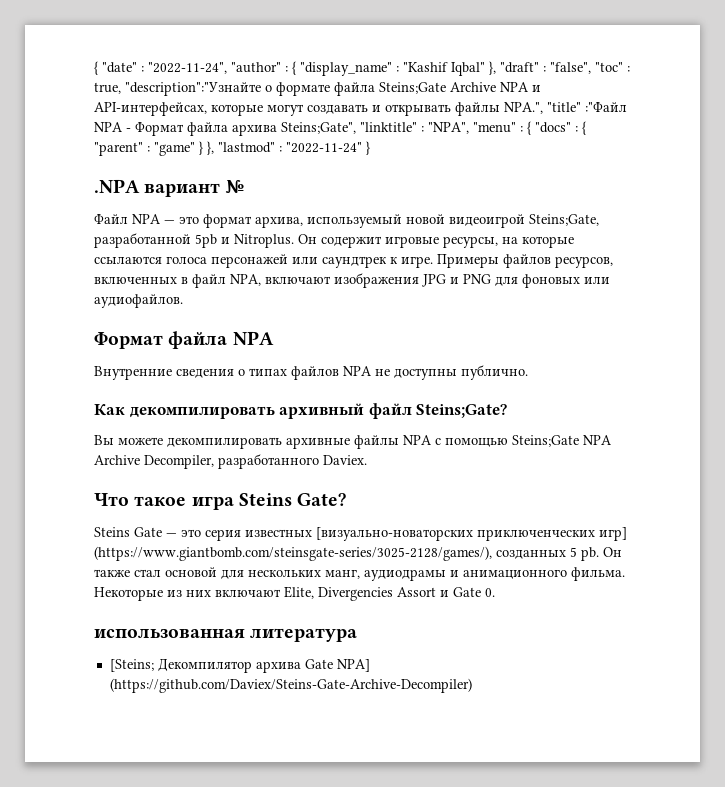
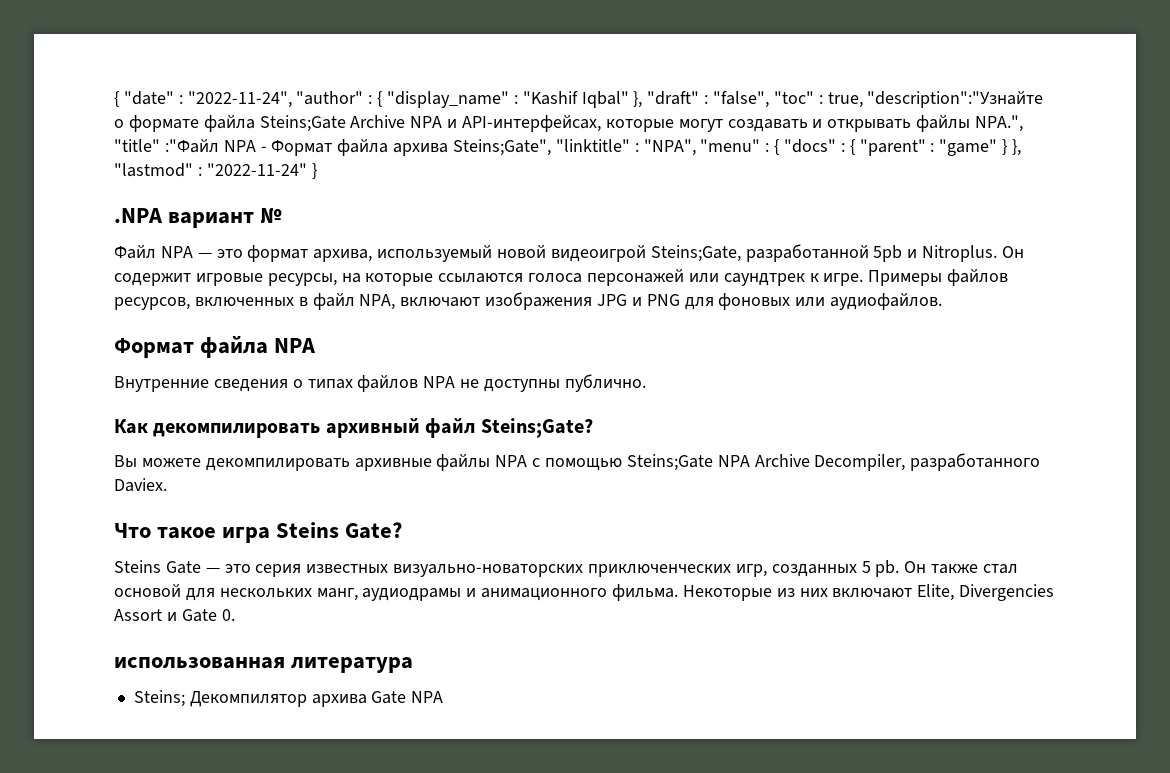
[316,527,627,541] [94,546,492,561] [визуально-новаторских приключенческих игр] (https://www.giantbomb.com/steinsgate-series/3025-2128/games/), -> [393,564,767,577] визуально-новаторских приключенческих игр,
[109,659,154,672] [Steins; -> [133,690,185,707] Steins;
[336,659,370,672] [109,678,472,693] NPA] (https://github.com/Daviex/Steins-Gate-Archive-Decompiler) -> [411,691,444,703] NPA

